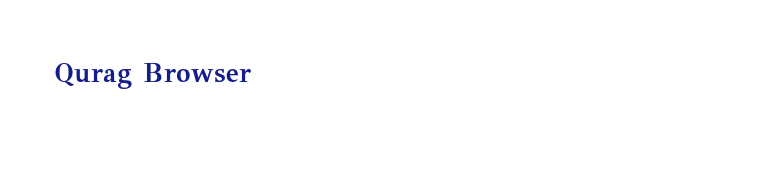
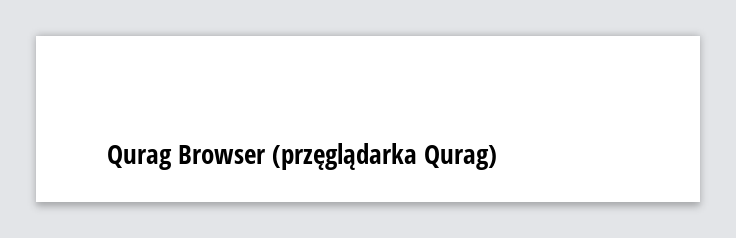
(251, 73) none -> [272,143,498,170] (przęglądarka Qurag)

